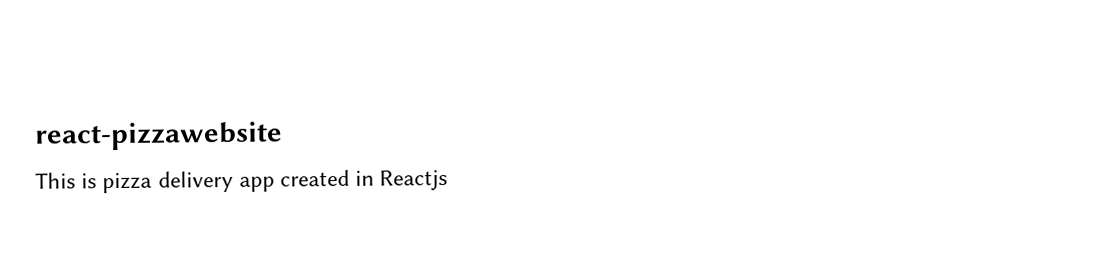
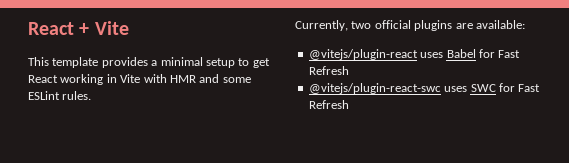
[34,121,283,151] [35,169,449,194] react-pizzawebsite // This is pizza delivery app created in Reactjs -> [28,21,129,35] [28,57,270,68] [28,74,251,85] [28,91,92,100] [295,20,525,31] [308,49,521,60] [308,66,349,75] [308,83,541,94] [308,100,349,109] React + Vite // This template provides a minimal setup to get React working in Vite with HMR and some ESLint rules. // Currently, two official plugins are available: // @vitejs/plugin-react uses Babel for Fast Refresh // @vitejs/plugin-react-swc uses SWC for Fast Refresh

